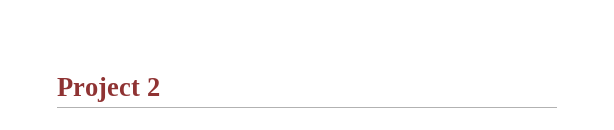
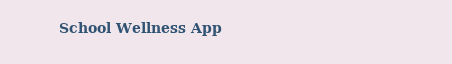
[57,77,161,102] Project 2 -> [59,22,222,36] School Wellness App

